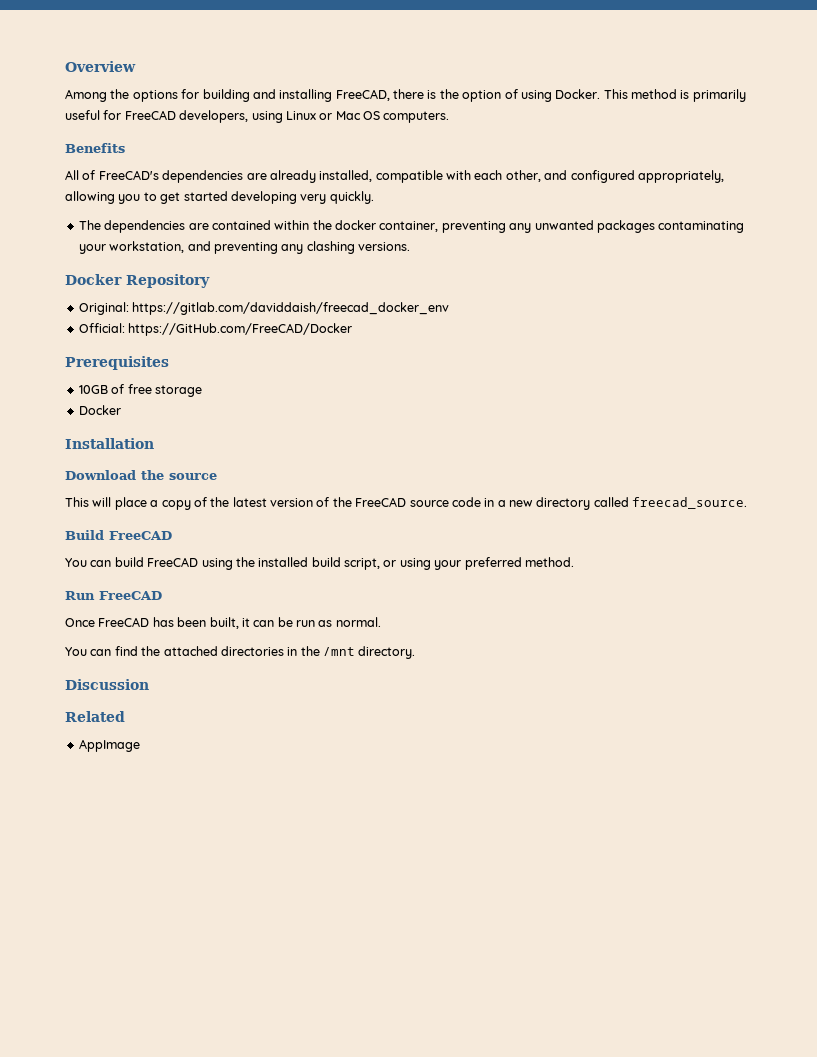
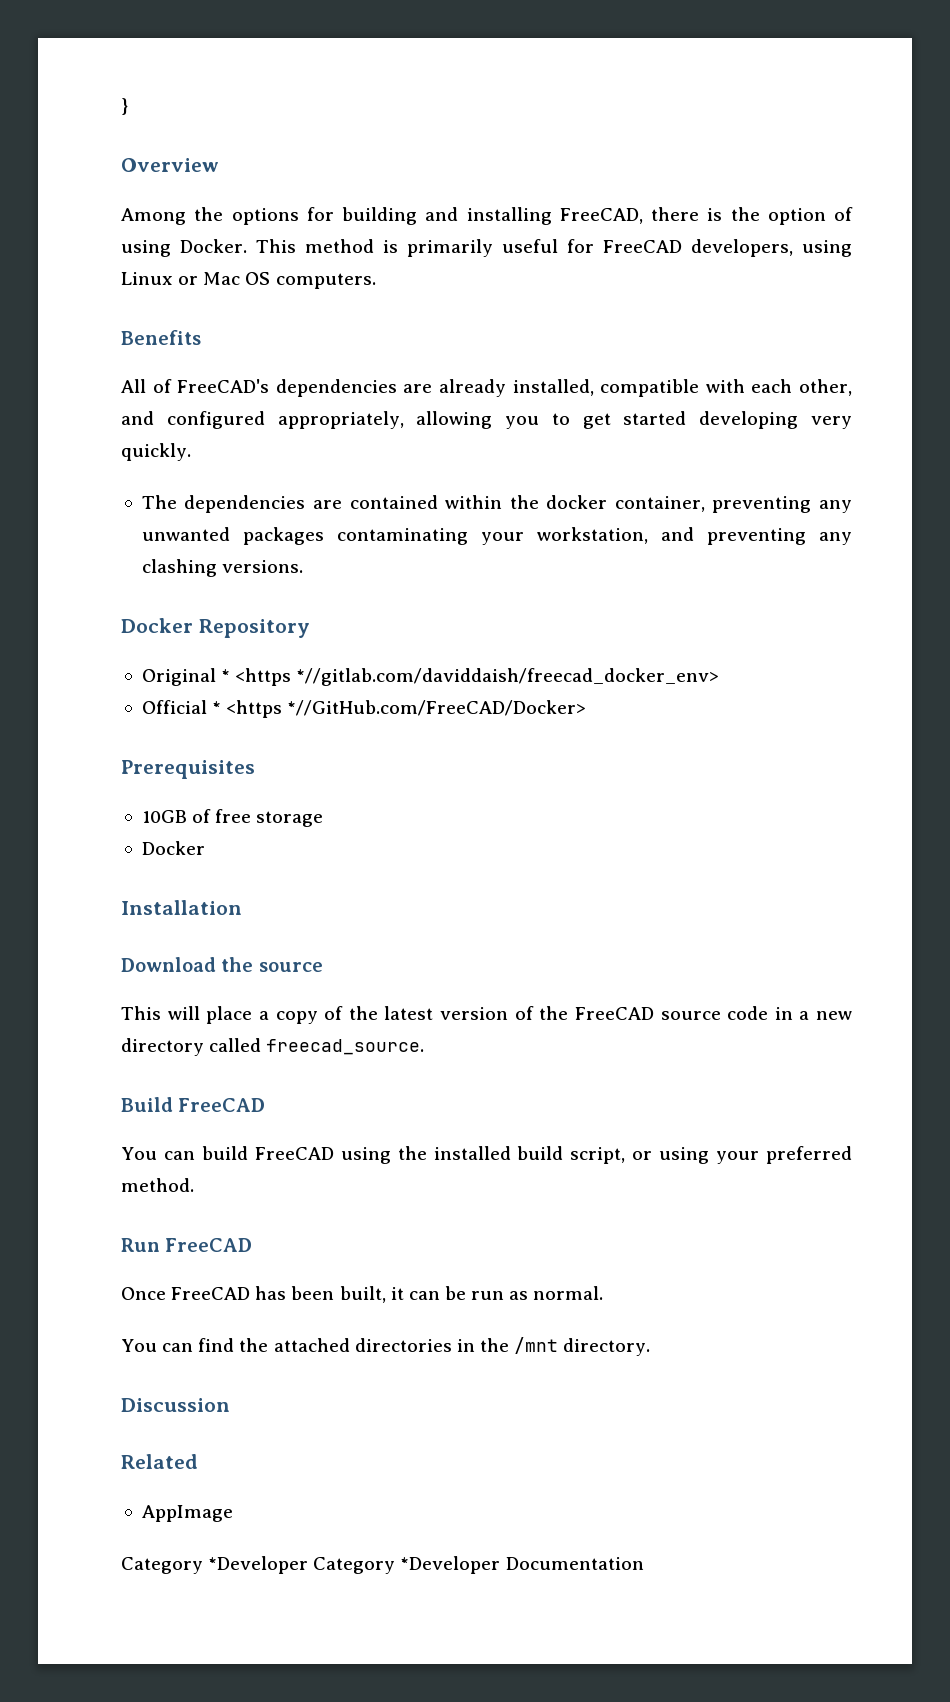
(65, 66) none -> [121,98,128,115] } //
[78,302,450,315] [78,323,353,336] Original: https://gitlab.com/daviddaish/freecad_docker_env // Official: https://GitHub.com/FreeCAD/Docker -> [141,668,720,686] [141,700,587,718] Original * <https *//gitlab.com/daviddaish/freecad_docker_env> // Official * <https *//GitHub.com/FreeCAD/Docker>
(140, 745) none -> [121,1556,644,1574] // Category *Developer Category *Developer Documentation

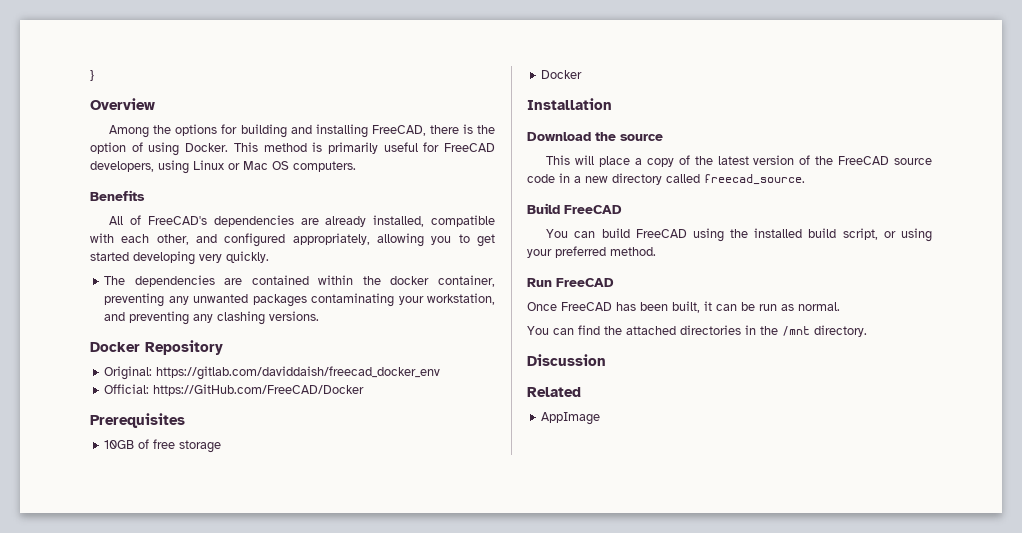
[141,668,720,686] [141,700,587,718] Original * <https *//gitlab.com/daviddaish/freecad_docker_env> // Official * <https *//GitHub.com/FreeCAD/Docker> -> [104,366,441,380] [104,384,365,396] Original: https://gitlab.com/daviddaish/freecad_docker_env // Official: https://GitHub.com/FreeCAD/Docker
[121,1556,644,1574] // Category *Developer Category *Developer Documentation -> (601, 418) none

